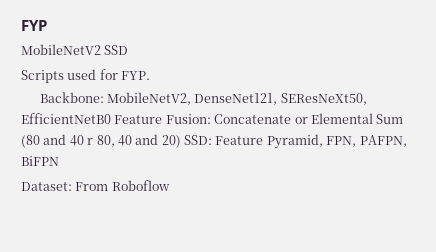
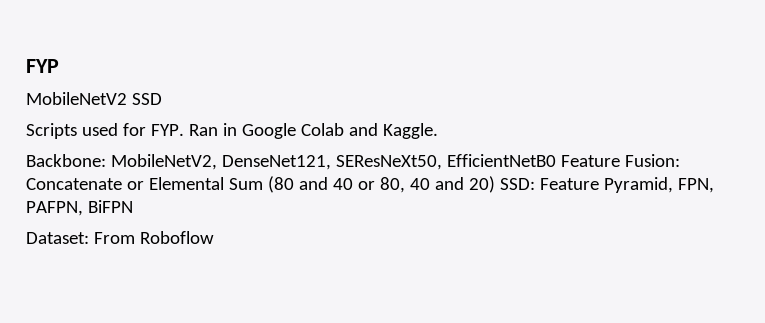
(151, 75) none -> [188,123,438,139] Ran in Google Colab and Kaggle.
[87,138,94,145] r -> [357,181,375,190] or

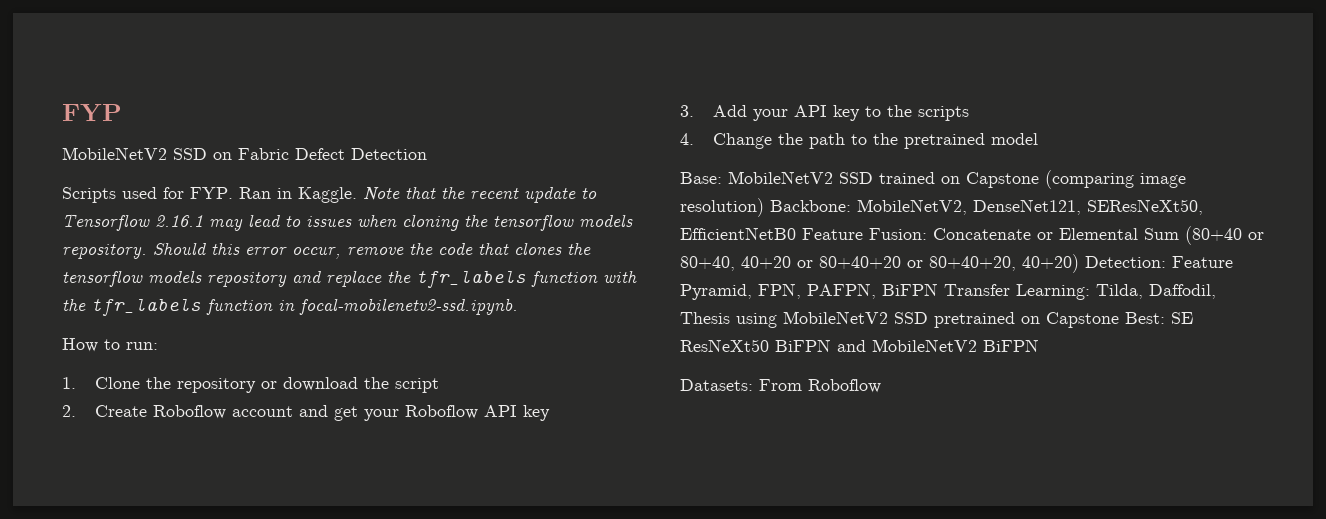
(162, 99) none -> [213,148,427,160] on Fabric Defect Detection
[241,123,438,139] Google Colab and Kaggle. // -> [298,186,597,203] [62,214,633,231] [62,242,591,259] [62,269,637,288] [62,297,518,316] [62,338,158,352] [62,377,440,393] [62,405,551,421] [680,105,970,121] [680,133,1039,149] [680,170,1186,189] [680,198,764,217] Kaggle. Note that the recent update to Tensorflow 2.16.1 may lead to issues when cloning the tensorflow models repository. Should this error occur, remove the code that clones the tensorflow models repository and replace the tfr_labels function with the tfr_labels function in focal-mobilenetv2-ssd.ipynb. // How to run: // 1. Clone the repository or download the script // 2. Create Roboflow account and get your Roboflow API key // 3. Add your API key to the scripts // 4. Change the path to the pretrained model // Base: MobileNetV2 SSD trained on Capstone (comparing image resolution)
[267,176,535,193] (80 and 40 or 80, 40 and 20) SSD: -> [1185,226,1264,245] [680,254,1166,273] (80+40 or 80+40, 40+20 or 80+40+20 or 80+40+20, 40+20) Detection:
[26,232,89,244] // Dataset: -> [944,284,1216,300] [680,311,1193,328] [680,339,1039,352] [680,379,753,391] Transfer Learning: Tilda, Daffodil, Thesis using MobileNetV2 SSD pretrained on Capstone Best: SE ResNeXt50 BiFPN and MobileNetV2 BiFPN // Datasets:

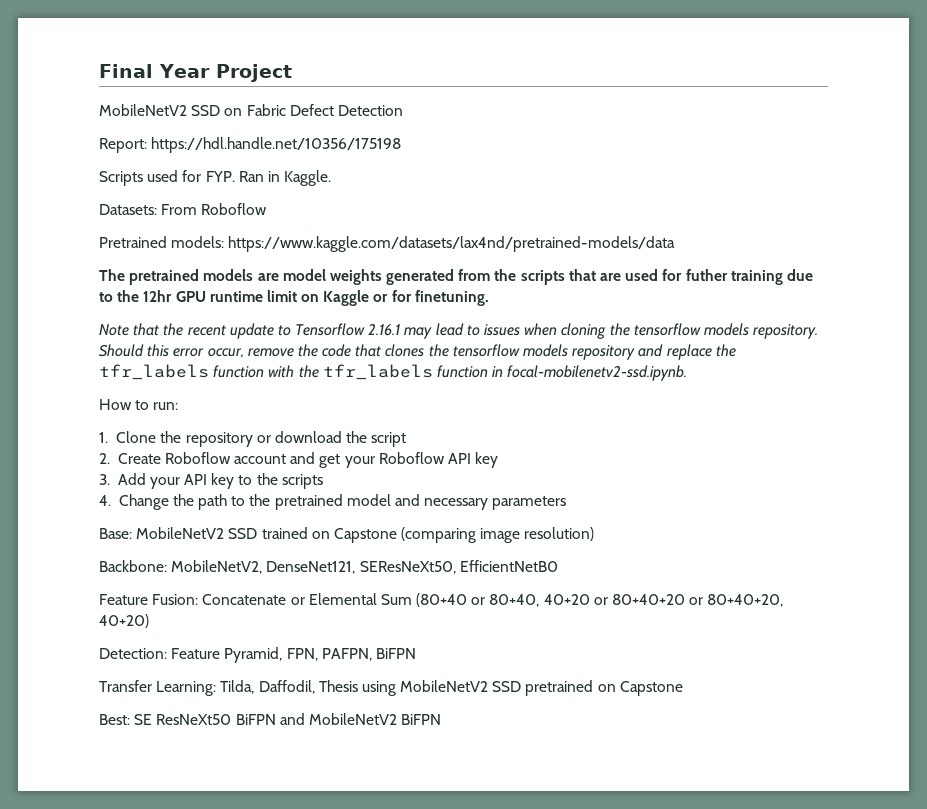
[62,104,122,122] FYP -> [99,64,292,82] Final Year Project
(427, 154) none -> [99,137,402,153] // Report: https://hdl.handle.net/10356/175198
(357, 195) none -> [99,203,268,215] [99,236,676,252] [99,269,813,285] [99,290,489,306] // Datasets: From Roboflow // Pretrained models: https://www.kaggle.com/datasets/lax4nd/pretrained-models/data // The pretrained models are model weights generated from the scripts that are used for futher training due to the 12hr GPU runtime limit on Kaggle or for finetuning. //
(1039, 139) none -> [395,494,567,510] and necessary parameters
(764, 207) none -> (595, 534) //
(796, 233) none -> (558, 566) //
(1079, 263) none -> (149, 621) //
(938, 289) none -> (416, 653) //
(1119, 320) none -> (683, 688) //
[680,379,881,393] // Datasets: From Roboflow -> (442, 719) none

